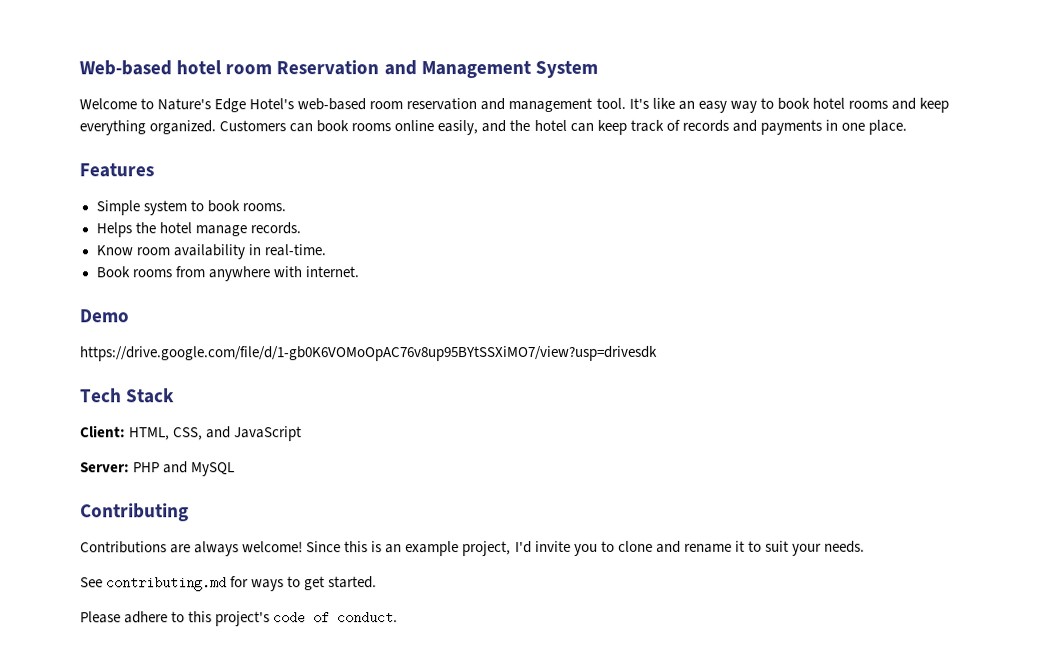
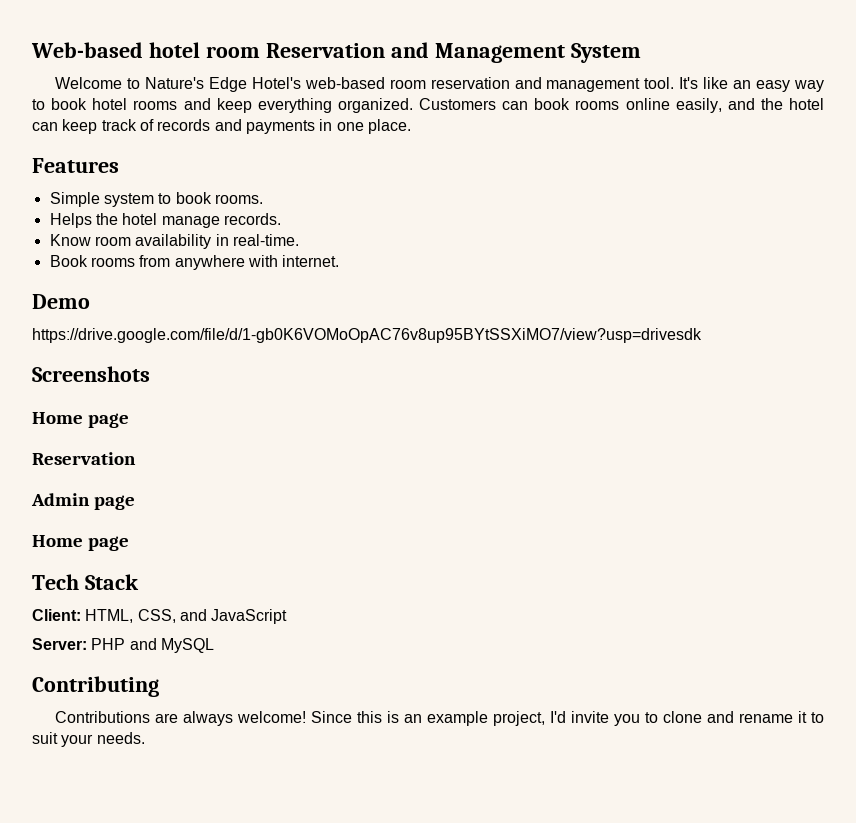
(658, 353) none -> [32,366,150,382] [32,412,130,428] [32,452,136,465] [31,493,136,510] [32,535,130,551] // Screenshots // Home page // Reservation // Admin page // Home page
[80,576,378,592] [80,611,399,627] // See contributing.md for ways to get started. // Please adhere to this project's code of conduct. -> (145, 738) none

